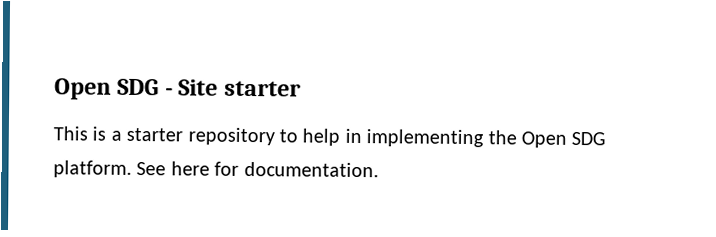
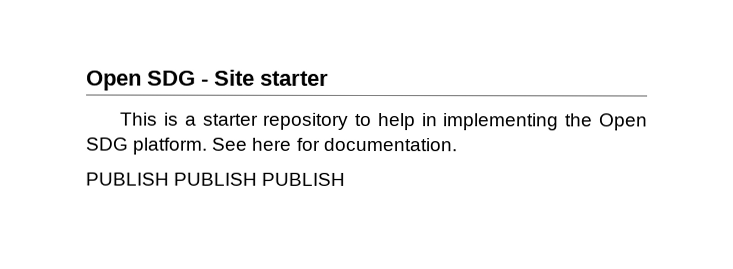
(379, 169) none -> [85,172,346,186] // PUBLISH PUBLISH PUBLISH

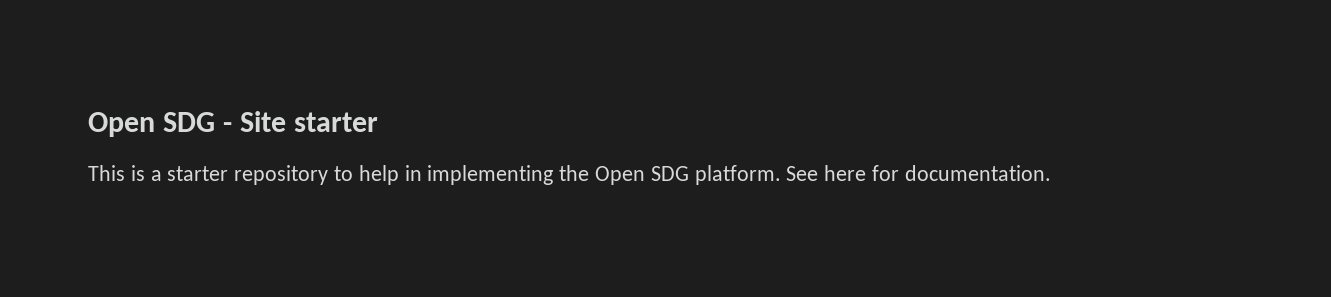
[85,172,346,186] // PUBLISH PUBLISH PUBLISH -> (1051, 173) none

